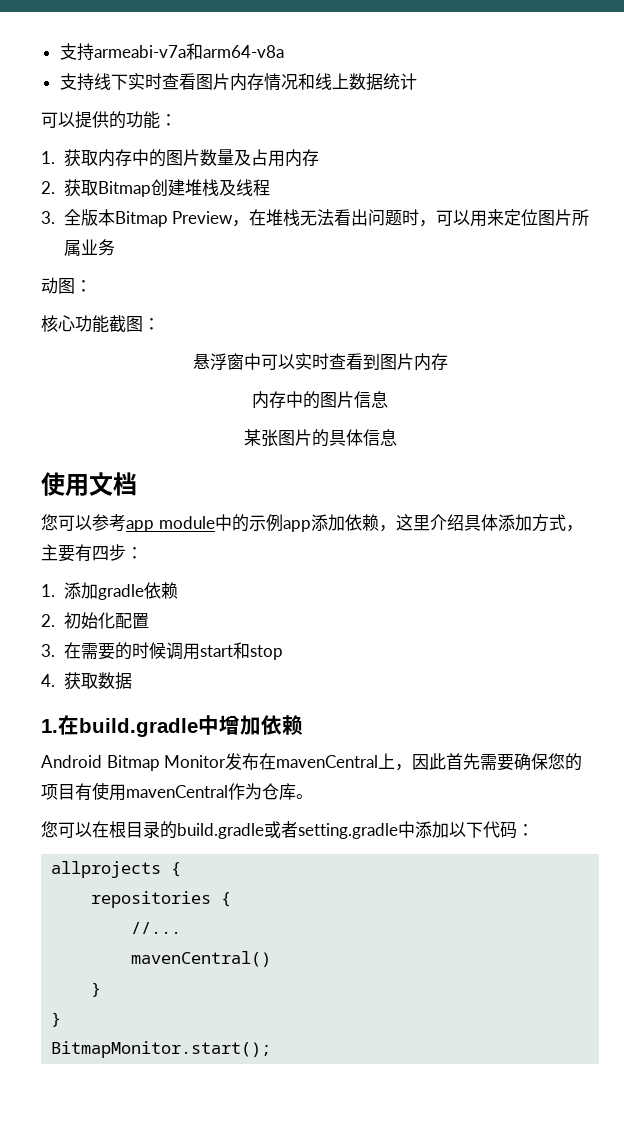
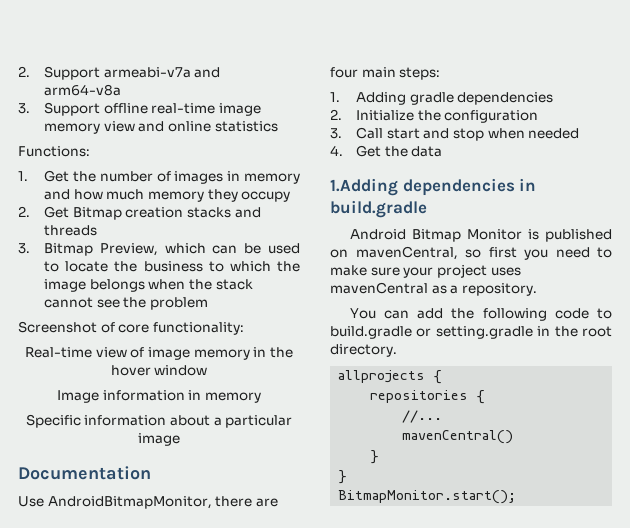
[59,43,284,61] [59,73,417,91] [41,111,177,129] [41,149,319,167] [41,179,270,197] [41,209,590,227] [63,239,115,256] [41,277,92,294] [41,315,160,333] [192,353,448,371] [252,391,388,409] [243,429,397,447] [41,472,137,496] [41,514,583,532] [41,544,143,562] [41,582,178,600] [41,612,149,629] [41,642,250,660] 支持armeabi-v7a和arm64-v8a // 支持线下实时查看图片内存情况和线上数据统计 // 可以提供的功能： // 1.获取内存中的图片数量及占用内存 // 2.获取Bitmap创建堆栈及线程 // 3.全版本Bitmap Preview，在堆栈无法看出问题时，可以用来定位图片所属业务 // 动图： // 核心功能截图： // 悬浮窗中可以实时查看到图片内存 // 内存中的图片信息 // 某张图片的具体信息 // 使用文档 // 您可以参考app module中的示例app添加依赖，这里介绍具体添加方式，主要有四步： // 1.添加gradle依赖 // 2.初始化配置 // 3.在需要的时候调用start和 -> [18,66,221,80] [44,84,122,96] [18,102,262,116] [44,121,278,134] [18,146,90,157] [18,170,300,184] [44,189,291,202] [18,206,261,220] [44,225,98,236] [18,243,300,256] [44,261,300,272] [44,279,253,292] [44,297,209,310] [18,321,244,335] [25,347,293,360] [110,365,208,376] [57,390,261,403] [25,414,293,428] [138,433,180,446] [18,466,151,480] [18,496,278,509] [330,67,441,80] [330,92,554,105] [330,109,539,123] [330,127,450,139] 2. Support armeabi-v7a and arm64-v8a // 3. Support offline real-time image memory view and online statistics // Functions: // 1. Get the number of images in memory and how much memory they occupy // 2. Get Bitmap creation stacks and threads // 3. Bitmap Preview, which can be used to locate the business to which the image belongs when the stack cannot see the problem // Screenshot of core functionality: // Real-time view of image memory in the hover window // Image information in memory // Specific information about a particular image // Documentation // Use AndroidBitmapMonitor, there are four main steps: // 1. Adding gradle dependencies // 2. Initialize the configuration // 3. Call start and
(283, 652) none -> [487,128,580,139] when needed
[63,672,132,690] [41,715,303,737] 获取数据 // 1.在build.gradle中增加依赖 -> [356,145,443,157] [330,178,537,196] [330,200,427,218] Get the data // 1.Adding dependencies in build.gradle
[225,753,583,771] [41,782,313,801] [41,821,534,839] 发布在mavenCentral上，因此首先需要确保您的项目有使用mavenCentral作为仓库。 // 您可以在根目录的build.gradle或者setting.gradle中添加以下代码： -> [527,229,612,242] [330,246,612,260] [330,264,521,278] [330,282,537,296] [349,308,612,321] [330,326,612,339] [330,344,397,357] is published on mavenCentral, so first you need to make sure your project uses mavenCentral as a repository. // You can add the following code to build.gradle or setting.gradle in the root directory.

